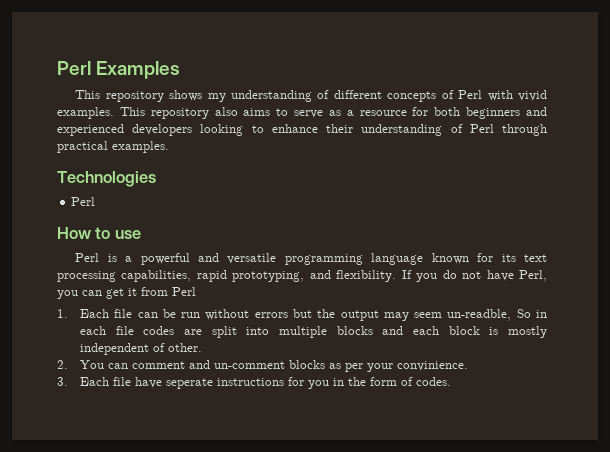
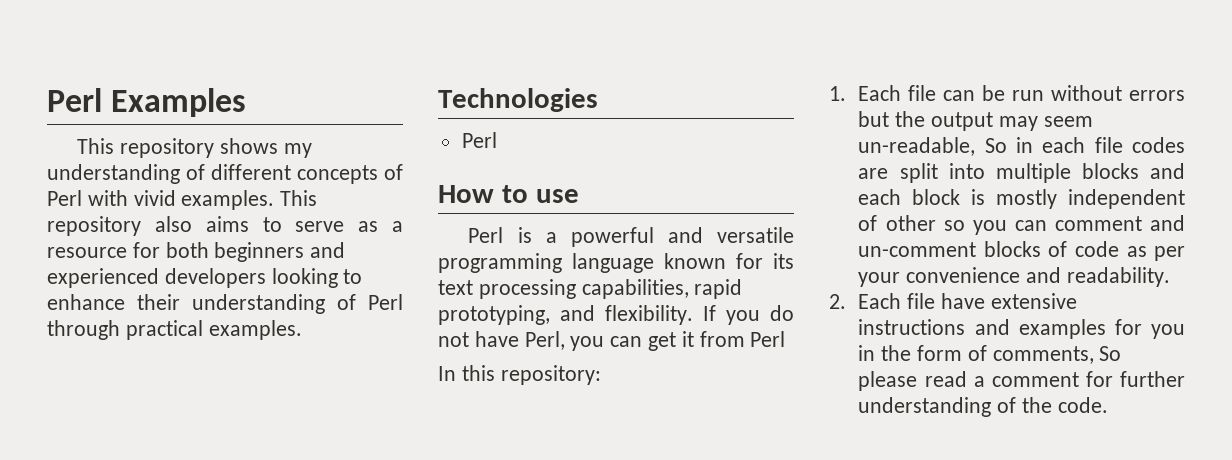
(196, 291) none -> [438,365,601,385] // In this repository:
[447,309,512,321] un-readble, -> [858,137,976,156] un-readable,
[168,343,203,352] [57,360,105,369] other. // 2. You -> [885,215,1007,235] other so you
(326, 364) none -> [1048,241,1119,257] of code
[397,361,469,371] [57,377,285,389] convinience. // 3. Each file have seperate instructions -> [906,267,1170,287] [829,293,1077,309] [858,319,1106,339] convenience and readability. // 2. Each file have extensive instructions and examples
[416,377,452,386] codes. -> [992,346,1122,364] [858,371,1185,391] [858,397,1108,417] comments, So please read a comment for further understanding of the code.

